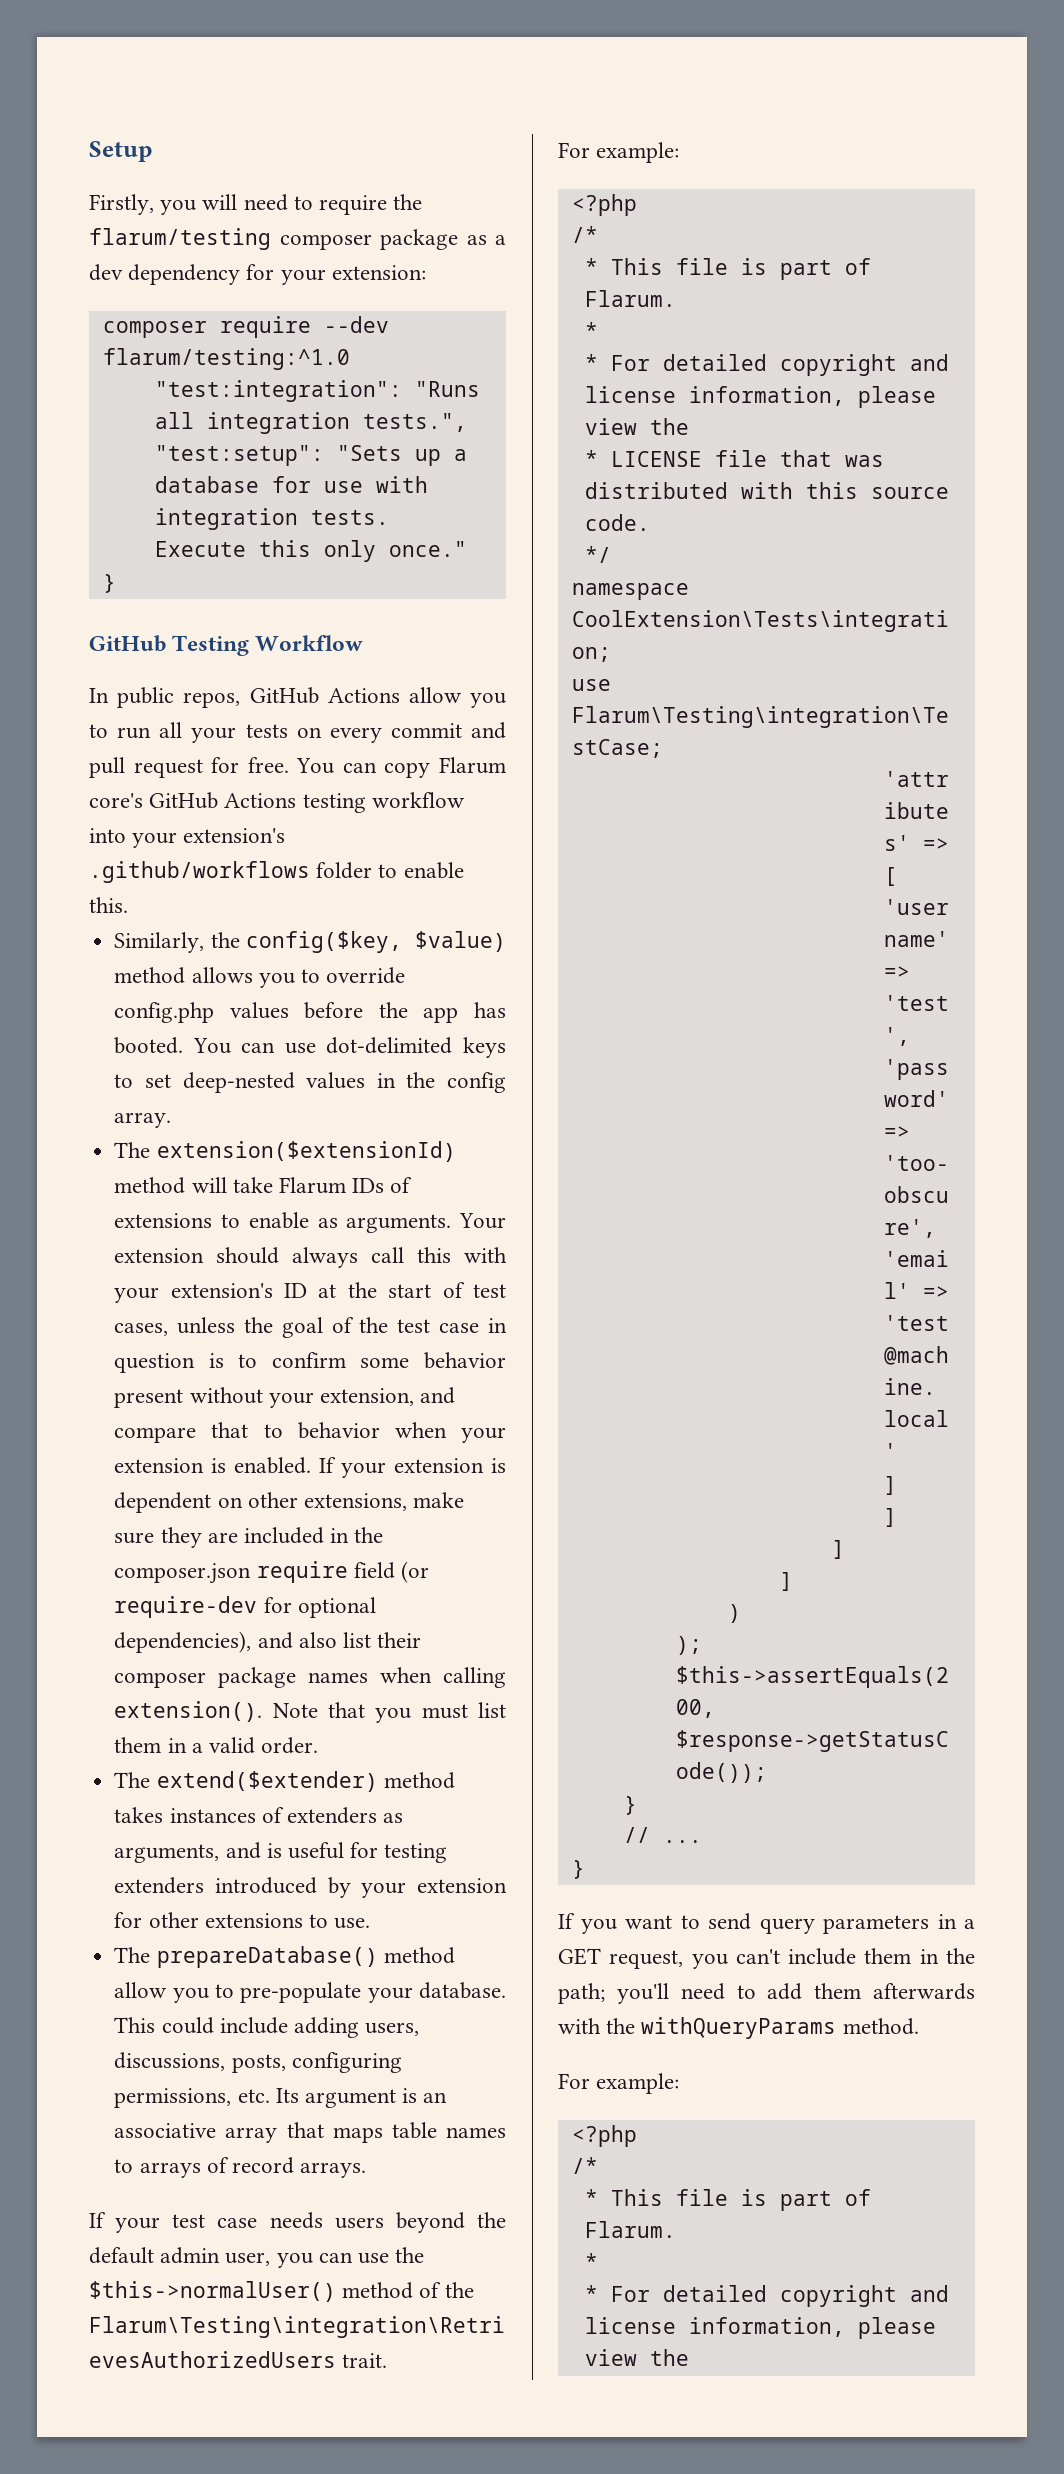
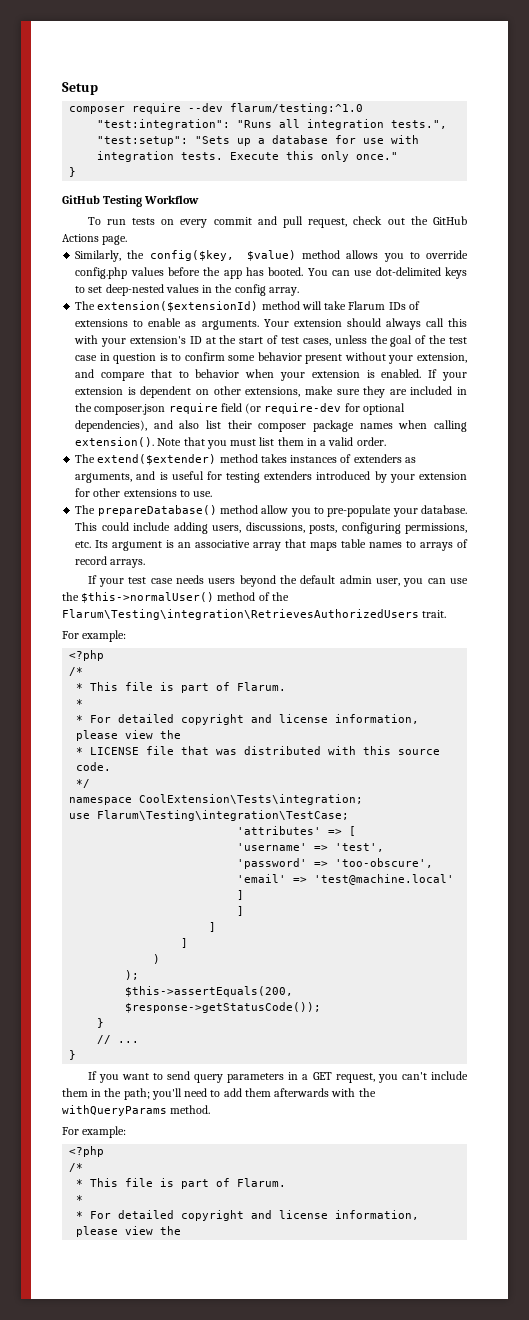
[89,194,423,215] [89,228,506,250] [89,264,426,285] // Firstly, you will need to require the flarum/testing composer package as a dev dependency for your extension: -> (98, 88) none
[89,687,506,708] [89,722,237,743] In public repos, GitHub Actions allow you to run all your -> [87,217,126,225] To run
[133,757,506,778] [89,792,465,813] [89,828,286,848] [89,861,464,883] [89,897,128,913] request for free. You can copy Flarum core's GitHub Actions testing workflow into your extension's .github/workflows folder to enable this. -> [308,216,467,228] [62,234,128,245] request, check out the GitHub Actions page.

